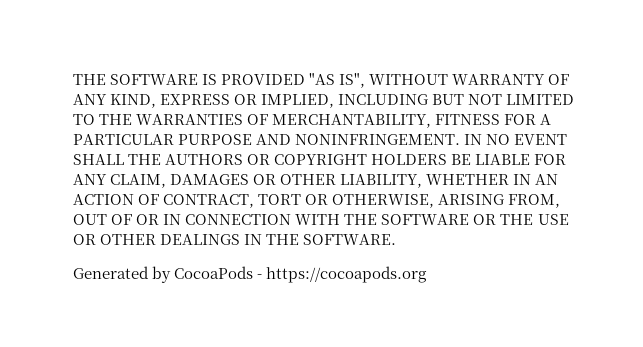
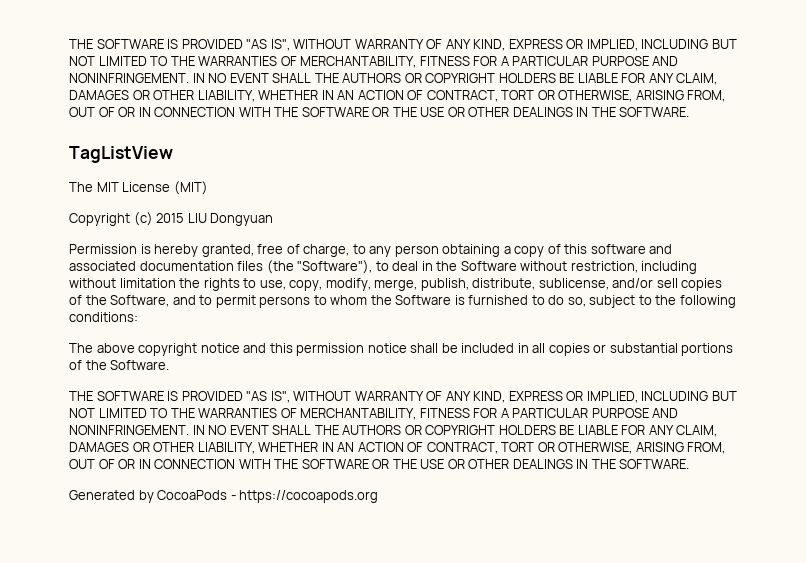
(397, 239) none -> [69,146,173,163] [69,181,208,195] [69,212,274,226] [69,244,673,257] [69,260,698,274] [69,278,723,291] [69,295,736,308] [69,312,138,322] [69,343,734,356] [69,360,170,370] [69,391,737,403] [69,408,679,420] [69,425,718,437] [69,442,726,454] [69,459,690,469] // TagListView // The MIT License (MIT) // Copyright (c) 2015 LIU Dongyuan // Permission is hereby granted, free of charge, to any person obtaining a copy of this software and associated documentation files (the "Software"), to deal in the Software without restriction, including without limitation the rights to use, copy, modify, merge, publish, distribute, sublicense, and/or sell copies of the Software, and to permit persons to whom the Software is furnished to do so, subject to the following conditions: // The above copyright notice and this permission notice shall be included in all copies or substantial portions of the Software. // THE SOFTWARE IS PROVIDED "AS IS", WITHOUT WARRANTY OF ANY KIND, EXPRESS OR IMPLIED, INCLUDING BUT NOT LIMITED TO THE WARRANTIES OF MERCHANTABILITY, FITNESS FOR A PARTICULAR PURPOSE AND NONINFRINGEMENT. IN NO EVENT SHALL THE AUTHORS OR COPYRIGHT HOLDERS BE LIABLE FOR ANY CLAIM, DAMAGES OR OTHER LIABILITY, WHETHER IN AN ACTION OF CONTRACT, TORT OR OTHERWISE, ARISING FROM, OUT OF OR IN CONNECTION WITH THE SOFTWARE OR THE USE OR OTHER DEALINGS IN THE SOFTWARE.

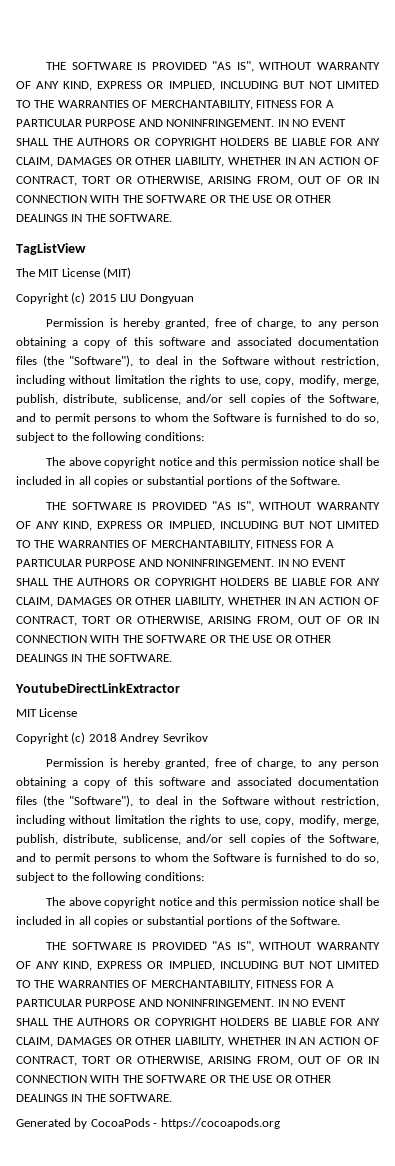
(690, 464) none -> [15,683,180,693] [16,708,78,717] [16,732,208,744] [46,758,380,769] [16,777,379,788] [16,795,379,807] [16,815,379,826] [16,834,379,845] [16,853,379,864] [16,872,204,883] [46,897,379,908] [16,916,341,927] [46,941,380,952] [16,961,379,971] [16,980,334,990] [16,999,347,1007] [16,1018,381,1026] [16,1037,379,1047] [16,1056,379,1066] [16,1075,331,1083] [16,1094,173,1102] // YoutubeDirectLinkExtractor // MIT License // Copyright (c) 2018 Andrey Sevrikov // Permission is hereby granted, free of charge, to any person obtaining a copy of this software and associated documentation files (the "Software"), to deal in the Software without restriction, including without limitation the rights to use, copy, modify, merge, publish, distribute, sublicense, and/or sell copies of the Software, and to permit persons to whom the Software is furnished to do so, subject to the following conditions: // The above copyright notice and this permission notice shall be included in all copies or substantial portions of the Software. // THE SOFTWARE IS PROVIDED "AS IS", WITHOUT WARRANTY OF ANY KIND, EXPRESS OR IMPLIED, INCLUDING BUT NOT LIMITED TO THE WARRANTIES OF MERCHANTABILITY, FITNESS FOR A PARTICULAR PURPOSE AND NONINFRINGEMENT. IN NO EVENT SHALL THE AUTHORS OR COPYRIGHT HOLDERS BE LIABLE FOR ANY CLAIM, DAMAGES OR OTHER LIABILITY, WHETHER IN AN ACTION OF CONTRACT, TORT OR OTHERWISE, ARISING FROM, OUT OF OR IN CONNECTION WITH THE SOFTWARE OR THE USE OR OTHER DEALINGS IN THE SOFTWARE.

